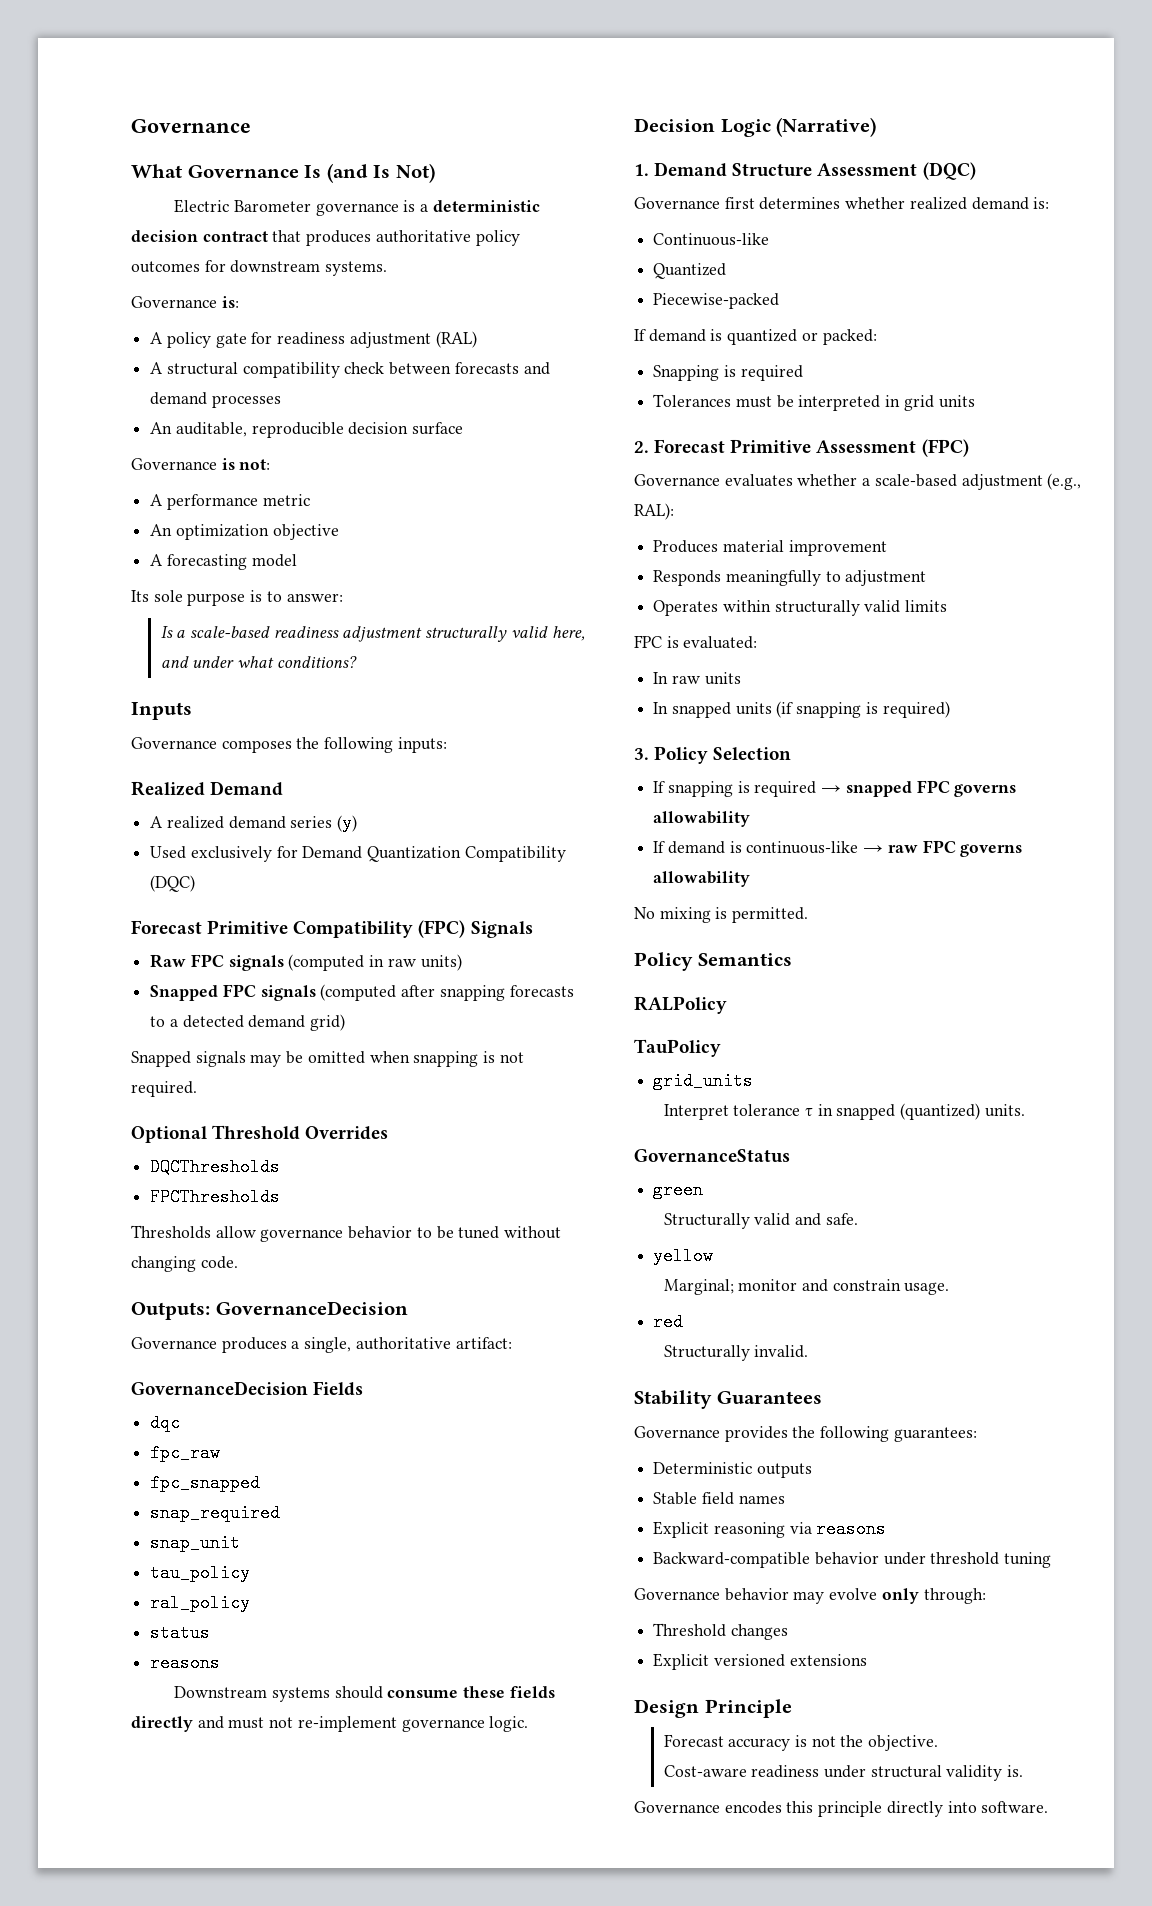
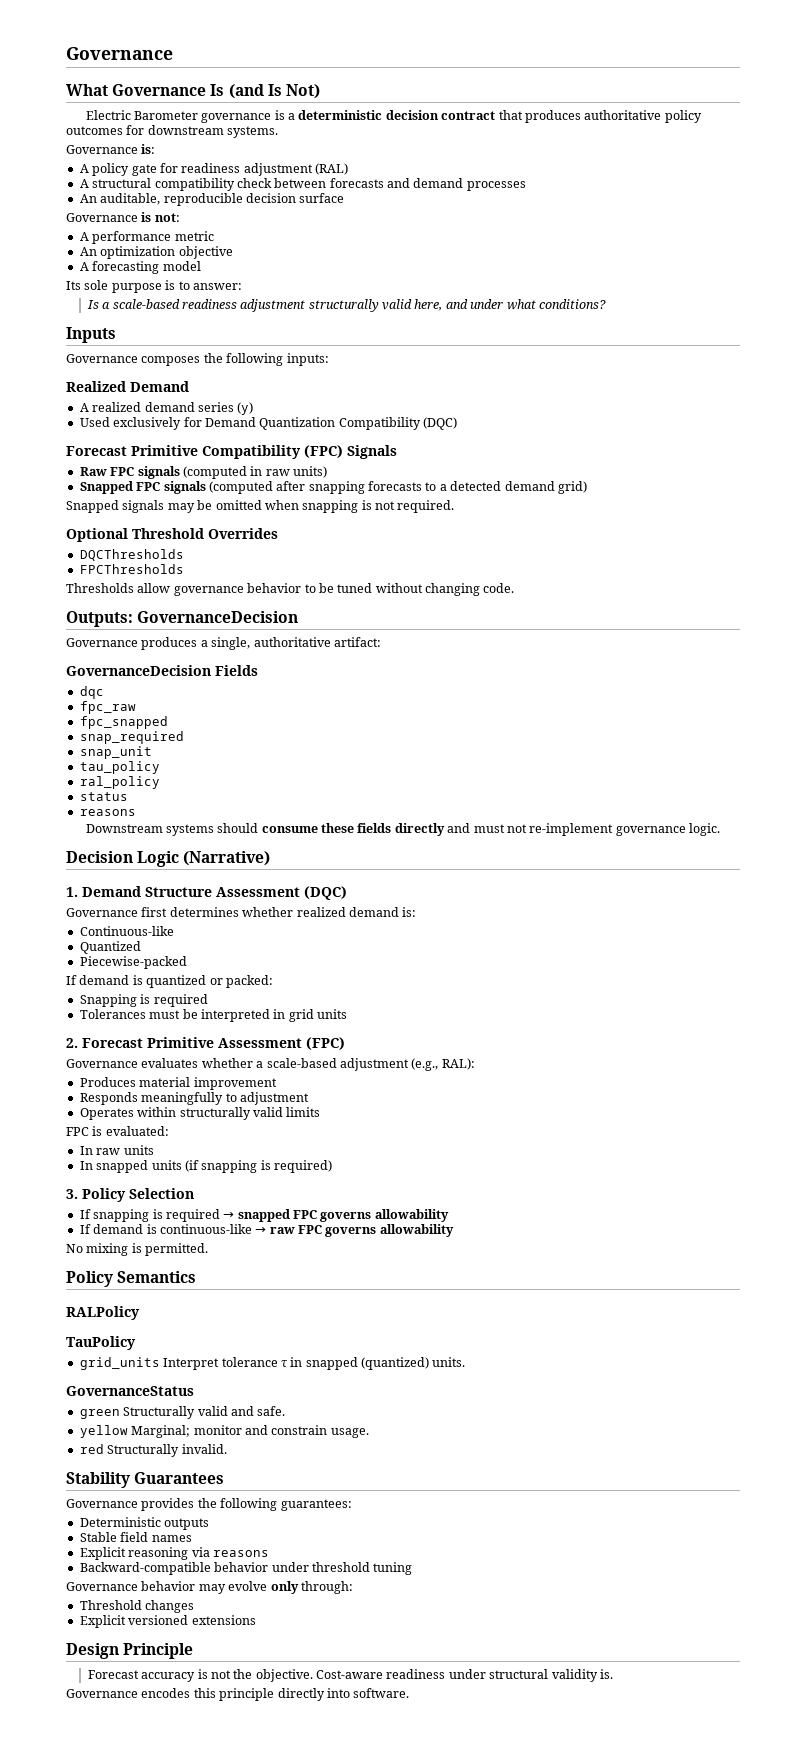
(754, 1081) // -> (160, 1363) none
(704, 1190) // -> (120, 1414) none
(714, 1256) // -> (128, 1431) none
(684, 1322) // -> (104, 1449) none
(939, 1743) // -> (313, 1675) none

